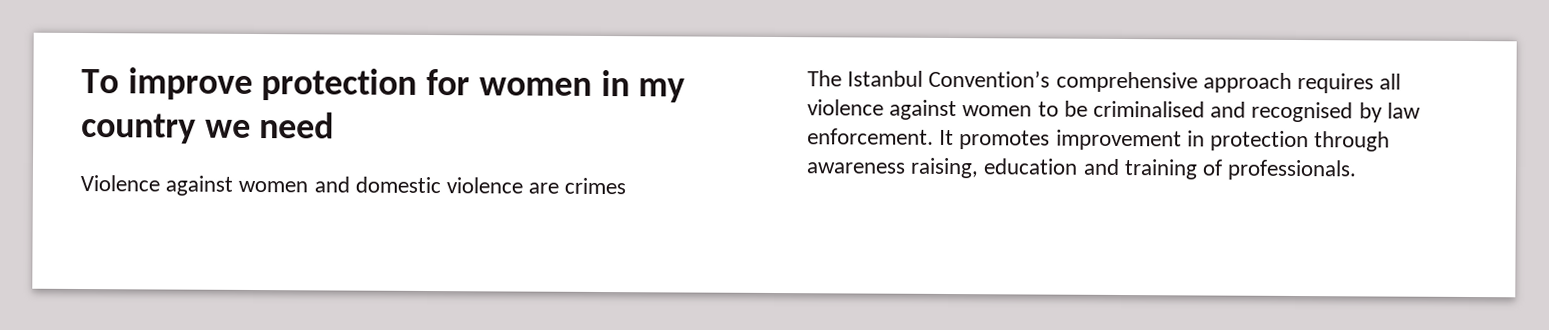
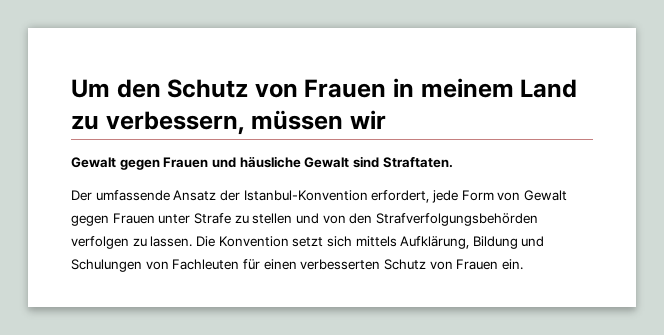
[81,67,686,103] [81,112,335,144] [80,175,627,196] [807,69,1402,94] [807,99,1421,123] [807,128,1391,152] [806,157,1358,181] To improve protection for women in my country we need // Violence against women and domestic violence are crimes // The Istanbul Convention’s comprehensive approach requires all violence against women to be criminalised and recognised by law enforcement. It promotes improvement in protection through awareness raising, education and training of professionals. -> [71,78,578,98] [71,110,386,135] [71,156,453,170] [71,190,567,203] [71,213,538,226] [71,236,545,249] [71,259,523,272] Um den Schutz von Frauen in meinem Land zu verbessern, müssen wir // Gewalt gegen Frauen und häusliche Gewalt sind Straftaten. // Der umfassende Ansatz der Istanbul-Konvention erfordert, jede Form von Gewalt gegen Frauen unter Strafe zu stellen und von den Strafverfolgungsbehörden verfolgen zu lassen. Die Konvention setzt sich mittels Aufklärung, Bildung und Schulungen von Fachleuten für einen verbesserten Schutz von Frauen ein.

